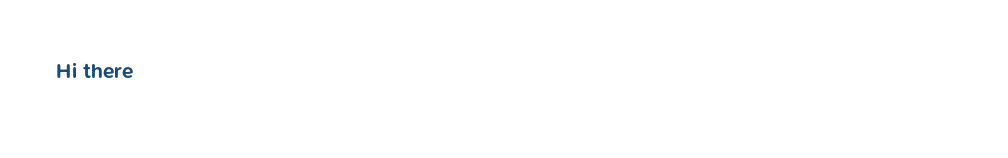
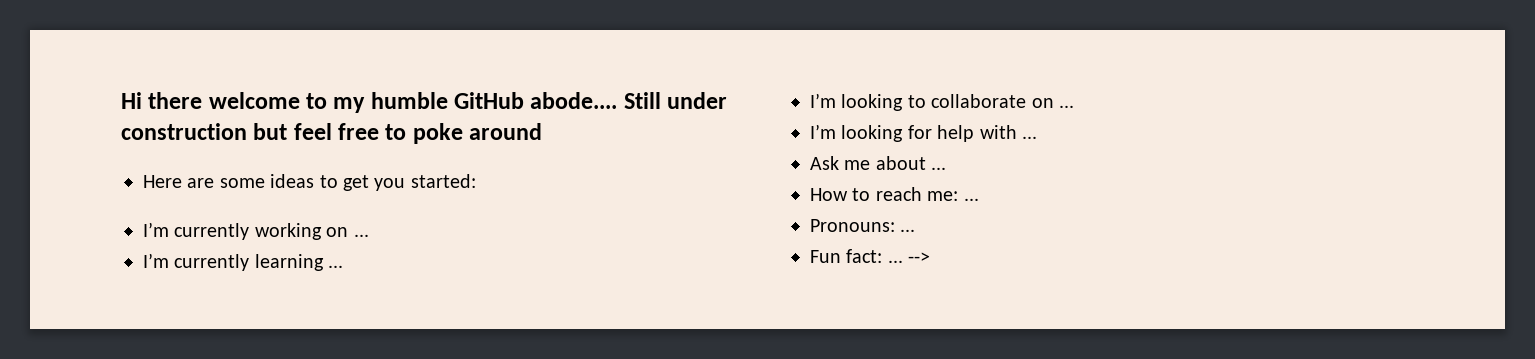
(133, 71) none -> [208,92,728,113] [121,123,543,144] [143,174,476,191] [143,222,369,240] [143,253,344,271] [810,93,1074,111] [810,124,1037,142] [810,156,947,170] [810,187,979,201] [810,219,916,232] [810,249,931,263] welcome to my humble GitHub abode.... Still under construction but feel free to poke around // Here are some ideas to get you started: // I’m currently working on ... // I’m currently learning ... // I’m looking to collaborate on ... // I’m looking for help with ... // Ask me about ... // How to reach me: ... // Pronouns: ... // Fun fact: ... -->

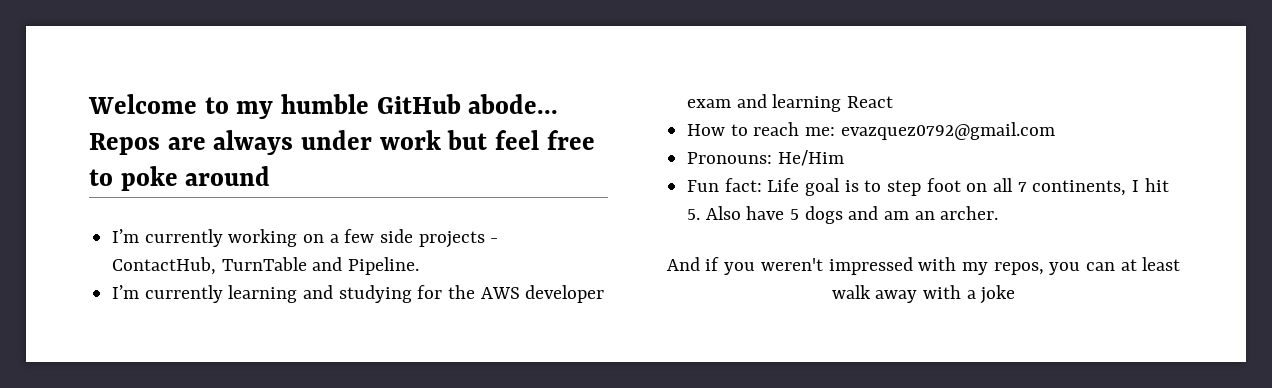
[121,92,300,109] Hi there welcome -> [88,94,197,114] Welcome
[530,92,728,109] [121,123,247,140] abode.... Still under construction -> [468,94,559,114] [89,130,441,155] abode... Repos are always under work
[143,174,476,191] [143,222,369,240] [143,253,344,271] [810,93,1074,111] [810,124,1037,142] [810,156,947,170] Here are some ideas to get you started: // I’m currently working on ... // I’m currently learning ... // I’m looking to collaborate on ... // I’m looking for help with ... // Ask me about ... -> [112,229,499,248] [112,257,420,275] [112,285,605,303] [687,94,894,112] I’m currently working on a few side projects - ContactHub, TurnTable and Pipeline. // I’m currently learning and studying for the AWS developer exam and learning React
[963,198,979,201] ... -> [840,122,1055,140] evazquez0792@gmail.com
[900,229,916,232] ... -> [777,150,844,166] He/Him
[887,252,931,263] ... --> -> [767,178,1169,196] [687,206,999,224] [666,257,1181,275] [831,285,1016,304] Life goal is to step foot on all 7 continents, I hit 5. Also have 5 dogs and am an archer. // And if you weren't impressed with my repos, you can at least walk away with a joke

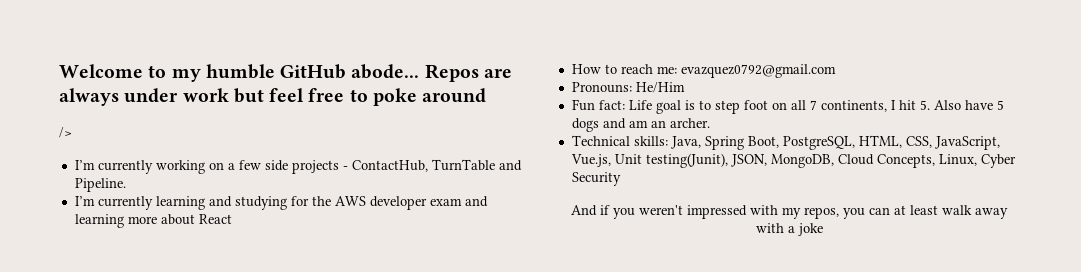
(271, 176) none -> [59,127,72,138] // />
(842, 103) none -> [127,214,195,225] more about
(999, 213) none -> [571,135,1000,150] [570,153,1016,168] [571,172,621,186] // Technical skills: Java, Spring Boot, PostgreSQL, HTML, CSS, JavaScript, Vue.js, Unit testing(Junit), JSON, MongoDB, Cloud Concepts, Linux, Cyber Security

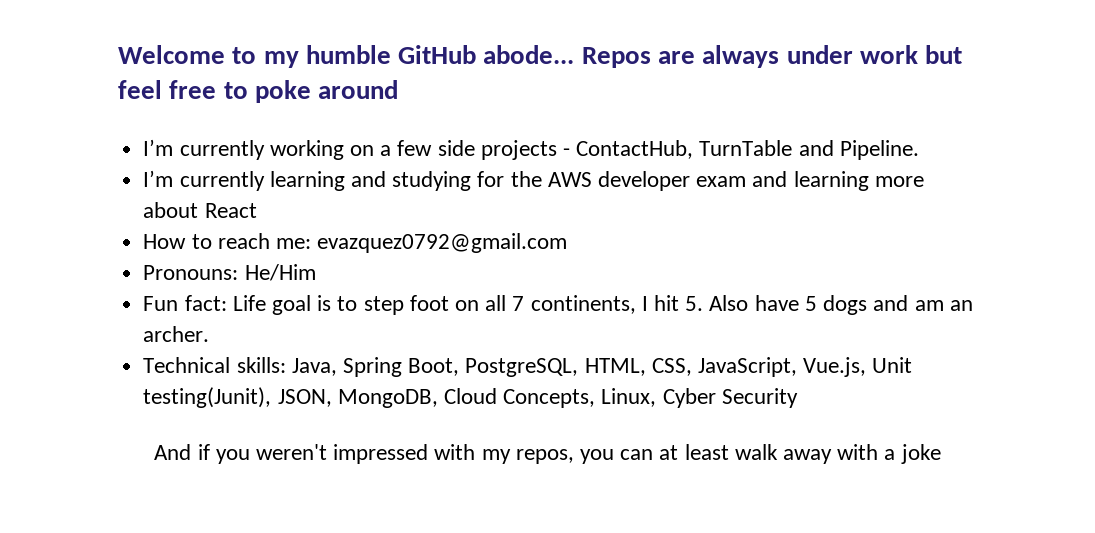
[59,127,72,138] // /> -> (399, 89) none

